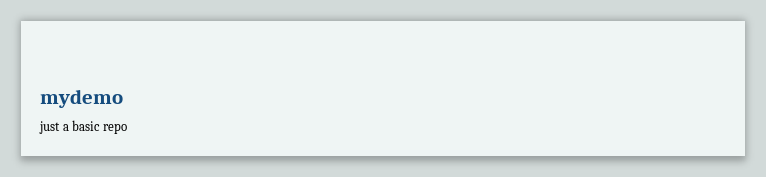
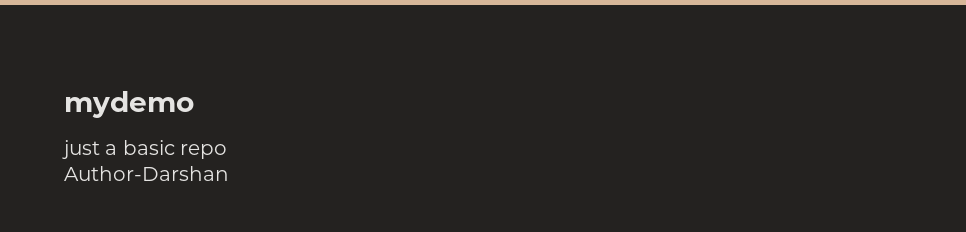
(127, 128) none -> [64,166,229,181] // Author-Darshan

